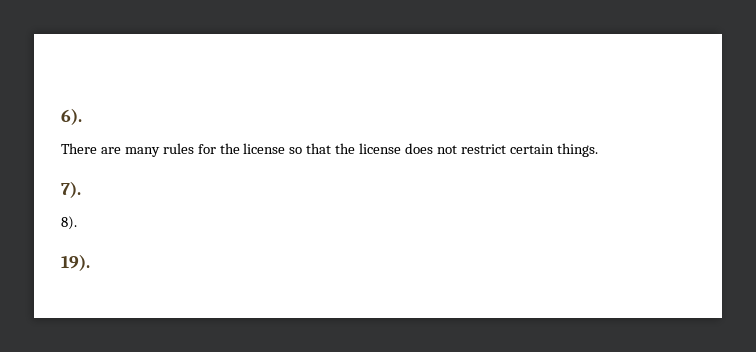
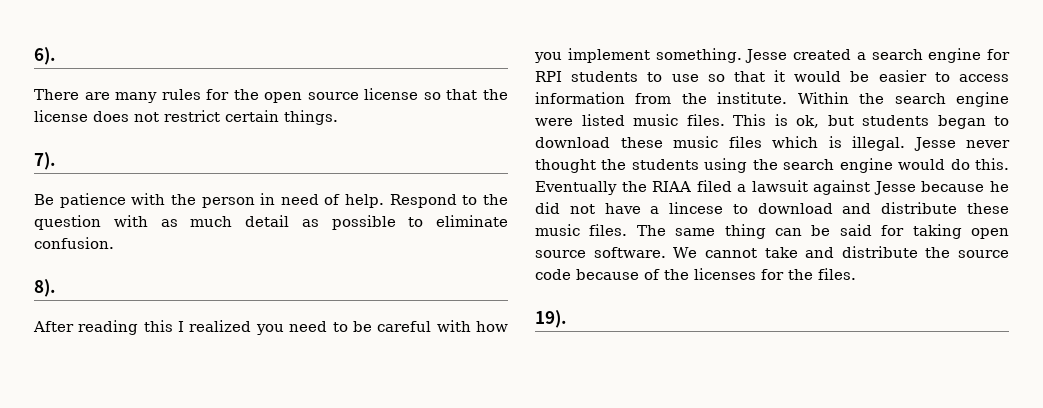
(240, 148) none -> [264,92,359,103] open source
[61,216,77,230] 8). -> [34,193,508,208] [34,215,508,230] [34,237,114,249] [34,279,56,297] [33,320,509,335] [534,48,1010,63] [535,70,1009,82] [535,92,1009,107] [535,114,1009,129] [535,136,1010,151] [535,158,1010,173] [535,180,1009,195] [535,202,1009,214] [535,224,1009,239] [535,246,1009,258] [535,268,856,280] Be patience with the person in need of help. Respond to the question with as much detail as possible to eliminate confusion. // 8). // After reading this I realized you need to be careful with how you implement something. Jesse created a search engine for RPI students to use so that it would be easier to access information from the institute. Within the search engine were listed music files. This is ok, but students began to download these music files which is illegal. Jesse never thought the students using the search engine would do this. Eventually the RIAA filed a lawsuit against Jesse because he did not have a lincese to download and distribute these music files. The same thing can be said for taking open source software. We cannot take and distribute the source code because of the licenses for the files.

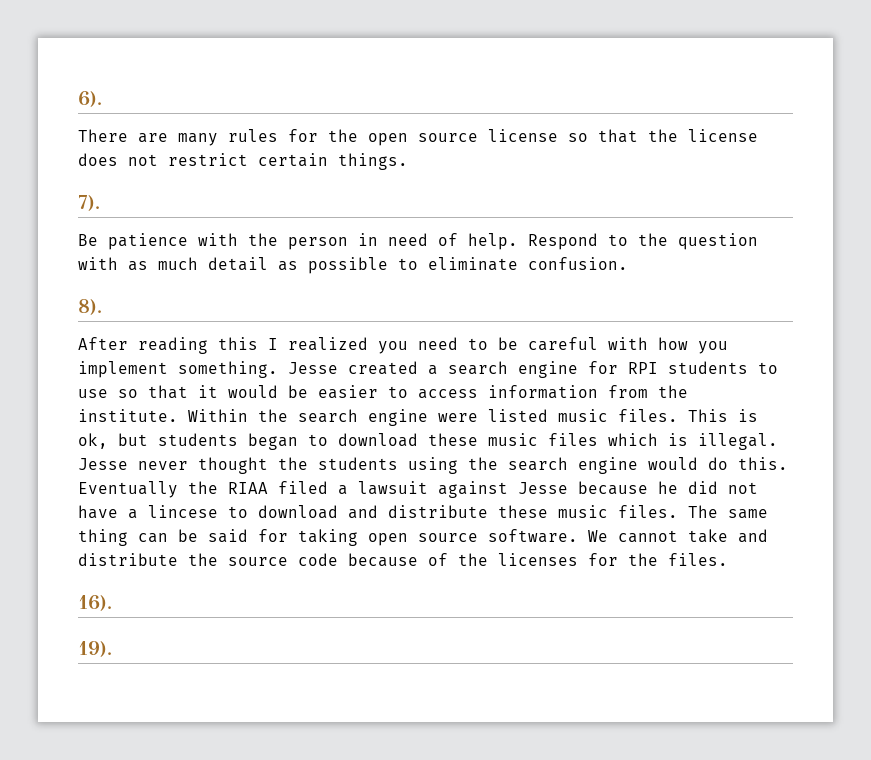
(856, 274) none -> [78,595,112,611] // 16).

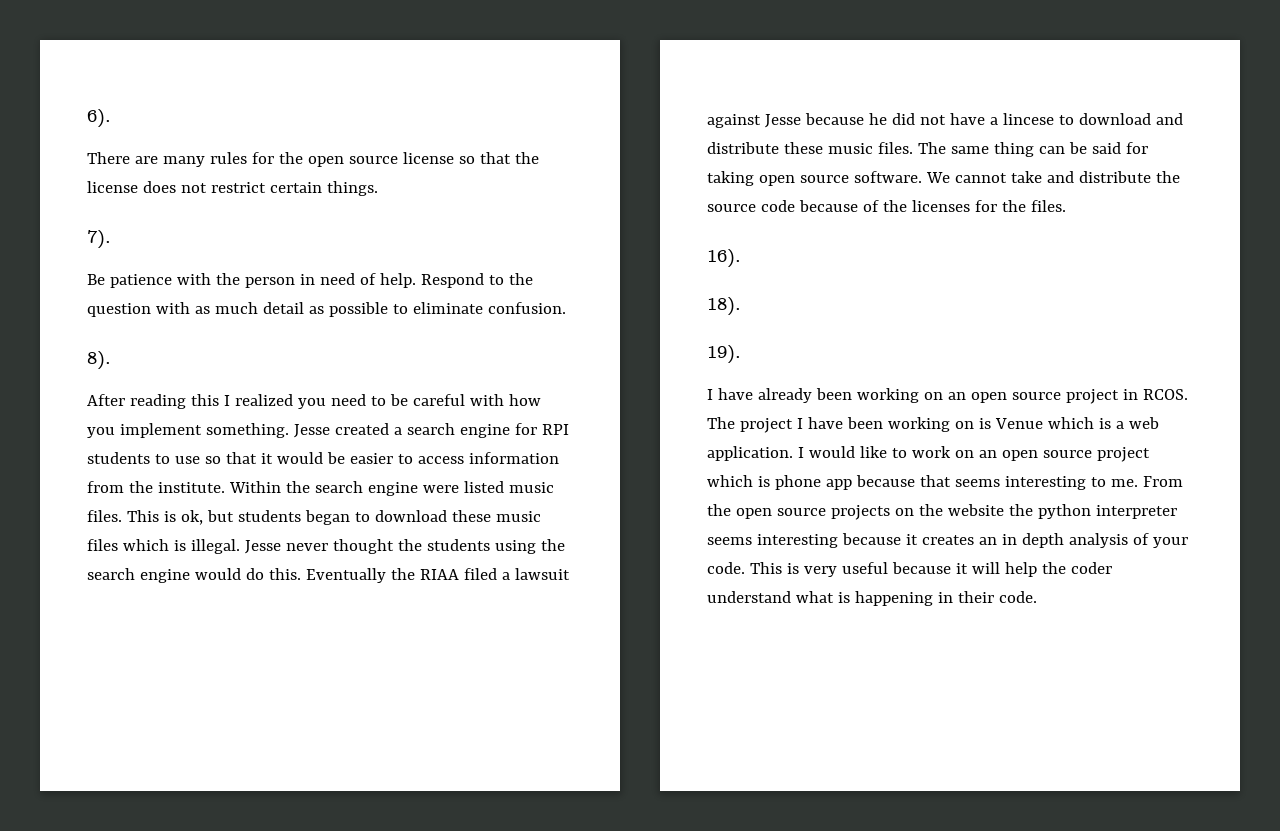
(112, 603) none -> [707,297,741,316] // 18).
(112, 649) none -> [707,388,1188,404] [707,417,1159,433] [707,446,1150,462] [707,475,1183,490] [707,504,1177,520] [707,533,1188,548] [707,562,1112,577] [707,591,1037,606] // I have already been working on an open source project in RCOS. The project I have been working on is Venue which is a web application. I would like to work on an open source project which is phone app because that seems interesting to me. From the open source projects on the website the python interpreter seems interesting because it creates an in depth analysis of your code. This is very useful because it will help the coder understand what is happening in their code.

